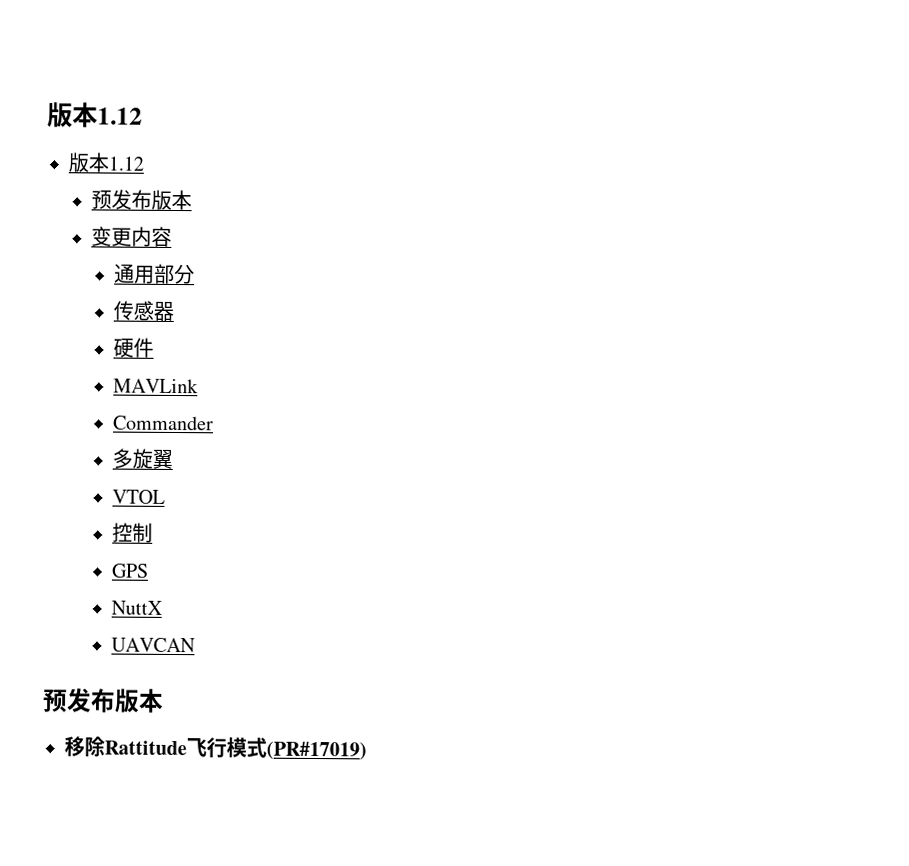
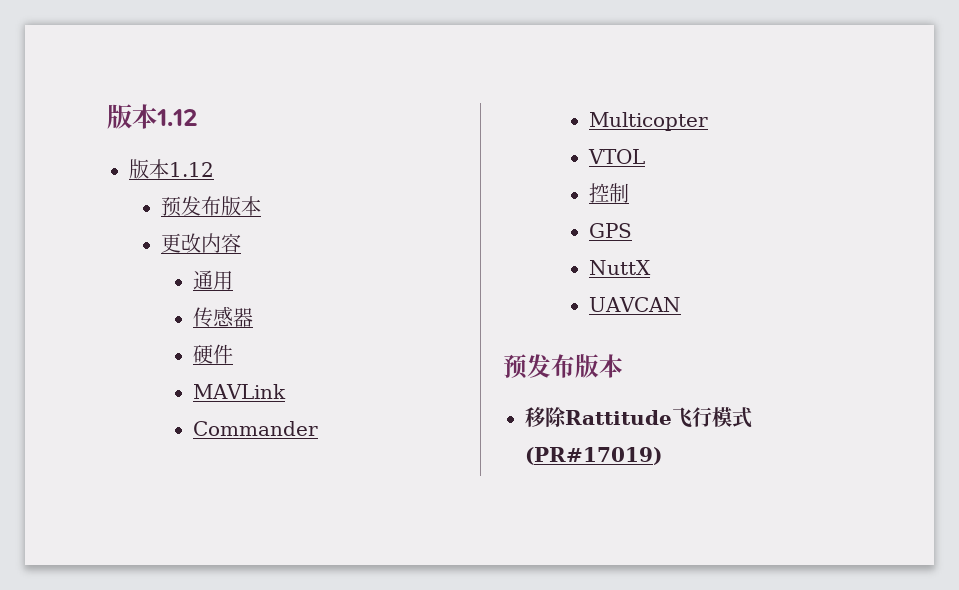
[90,226,132,247] 变更 -> [161,233,202,253] 更改
[153,263,195,285] 部分 -> (234, 280) none
[111,448,173,469] 多旋翼 -> [589,112,709,131] Multicopter

